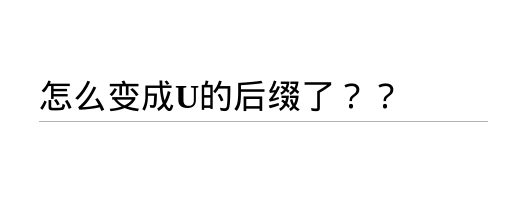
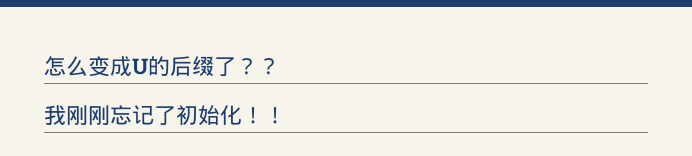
(403, 96) none -> [44,105,286,126] // 我刚刚忘记了初始化！！

